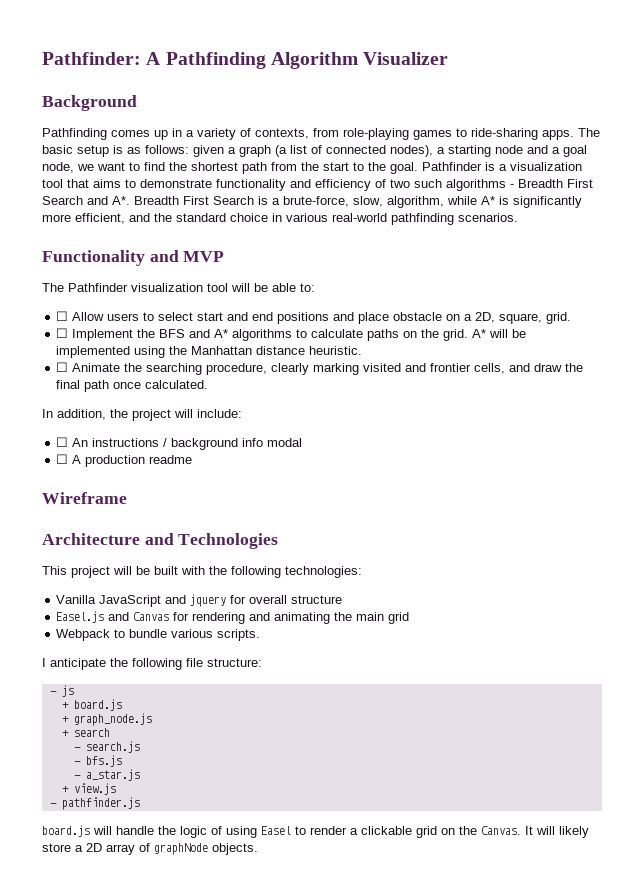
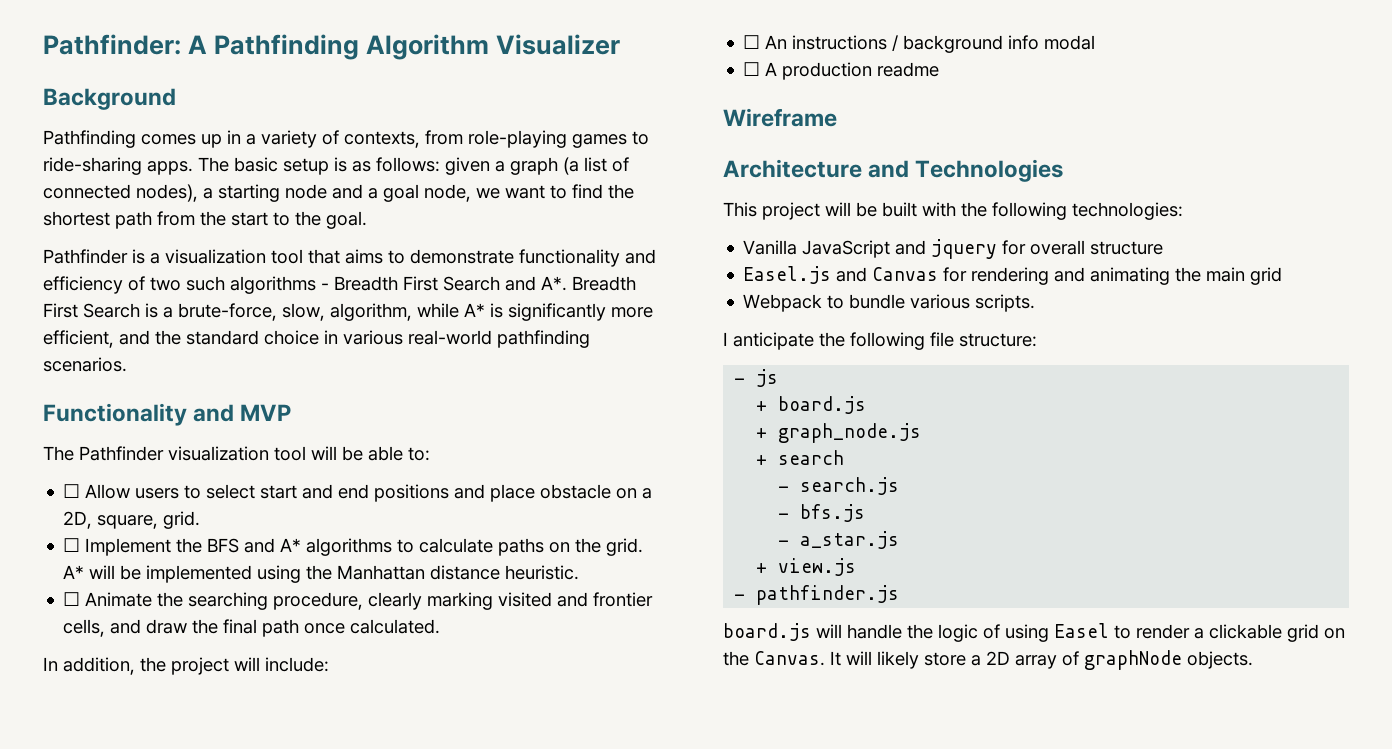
(418, 168) none -> (367, 220) //

